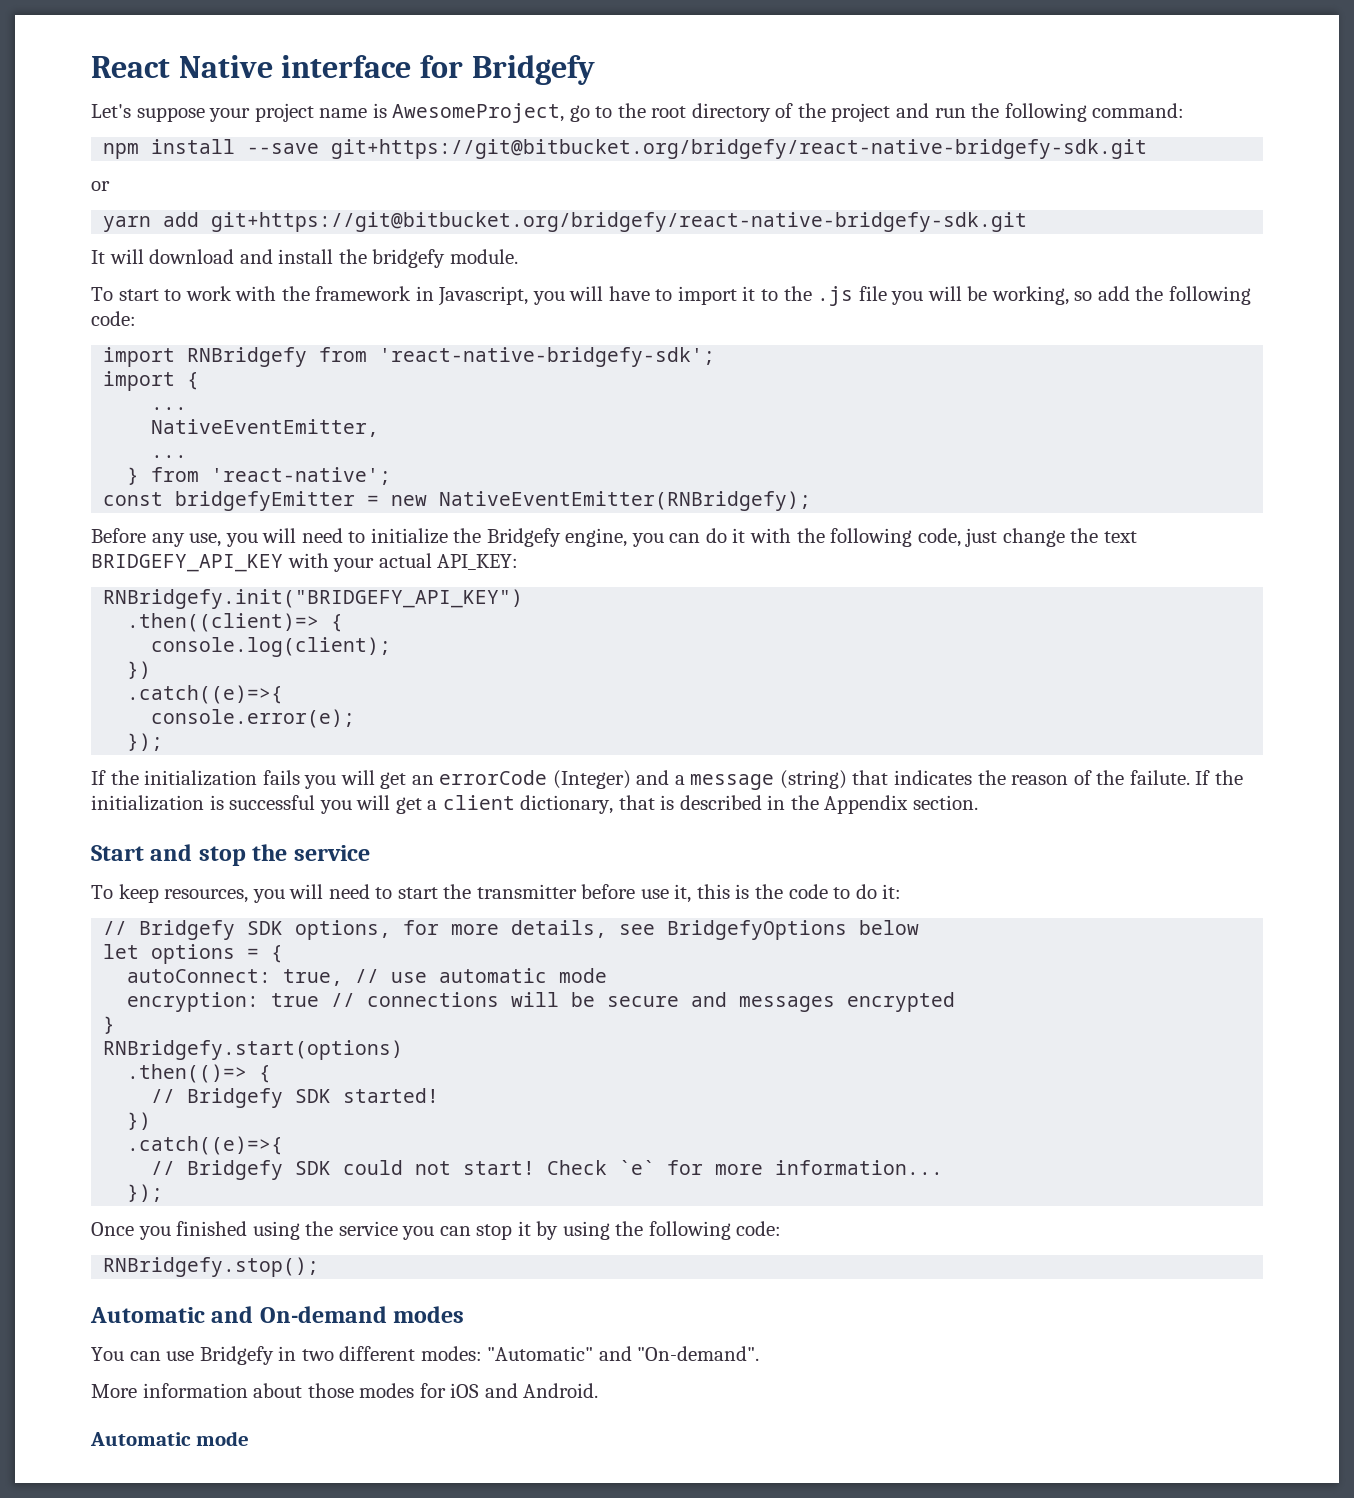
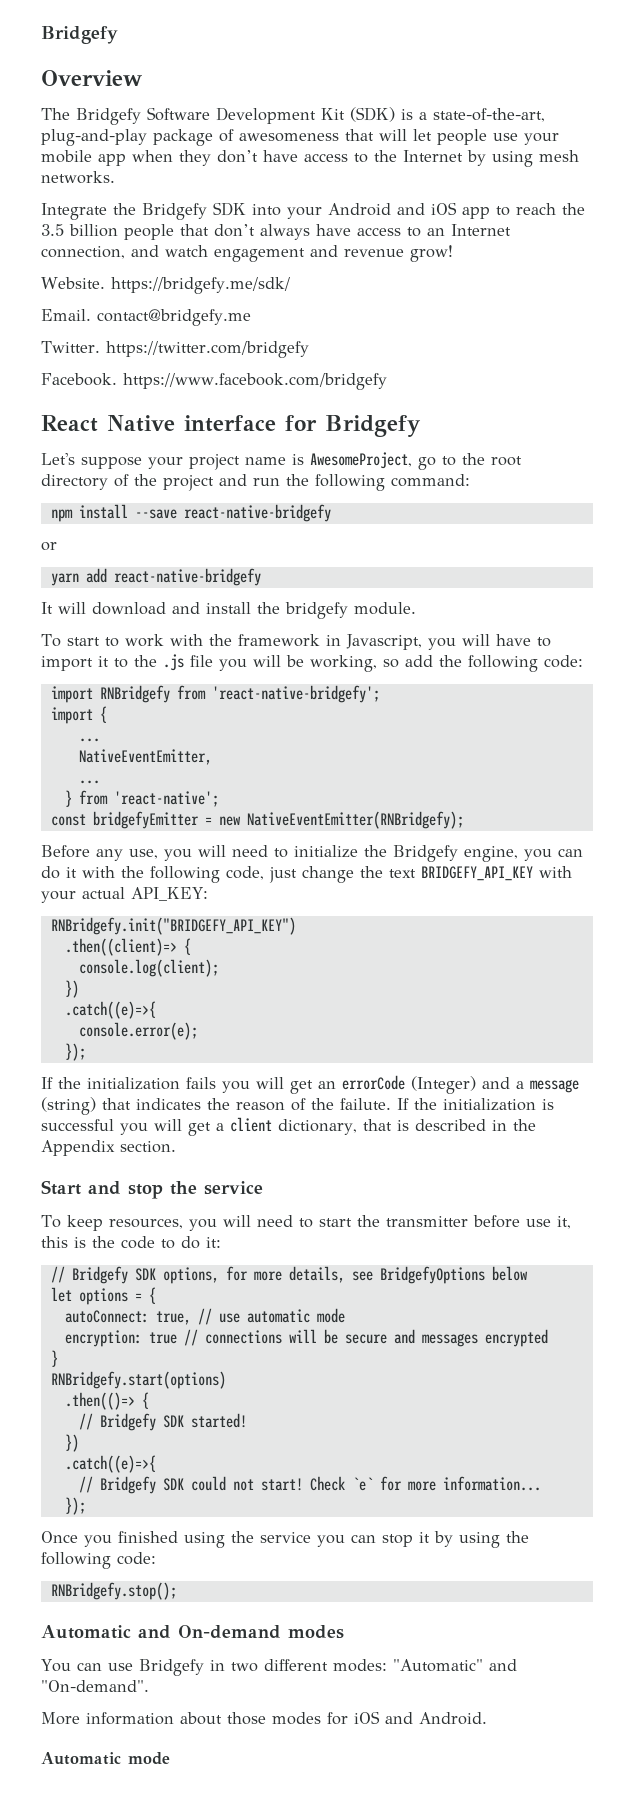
(91, 67) none -> [41,26,118,44] [41,70,142,86] [41,107,545,125] [41,129,559,146] [41,150,579,167] [41,171,115,184] [41,202,585,220] [41,224,511,240] [41,245,453,262] [41,277,290,294] [41,309,251,326] [41,341,309,358] [41,373,387,390] Bridgefy // Overview // The Bridgefy Software Development Kit (SDK) is a state-of-the-art, plug-and-play package of awesomeness that will let people use your mobile app when they don’t have access to the Internet by using mesh networks. // Integrate the Bridgefy SDK into your Android and iOS app to reach the 3.5 billion people that don’t always have access to an Internet connection, and watch engagement and revenue grow! // Website. https://bridgefy.me/sdk/ // Email. contact@bridgefy.me // Twitter. https://twitter.com/bridgefy // Facebook. https://www.facebook.com/bridgefy //
[331,139,1148,159] git+https://git@bitbucket.org/bridgefy/react-native-bridgefy-sdk.git -> [183,504,331,522] react-native-bridgefy
[211,212,1028,232] git+https://git@bitbucket.org/bridgefy/react-native-bridgefy-sdk.git -> [113,568,261,586] react-native-bridgefy
[379,347,716,367] 'react-native-bridgefy-sdk'; -> [211,685,380,703] 'react-native-bridgefy';

